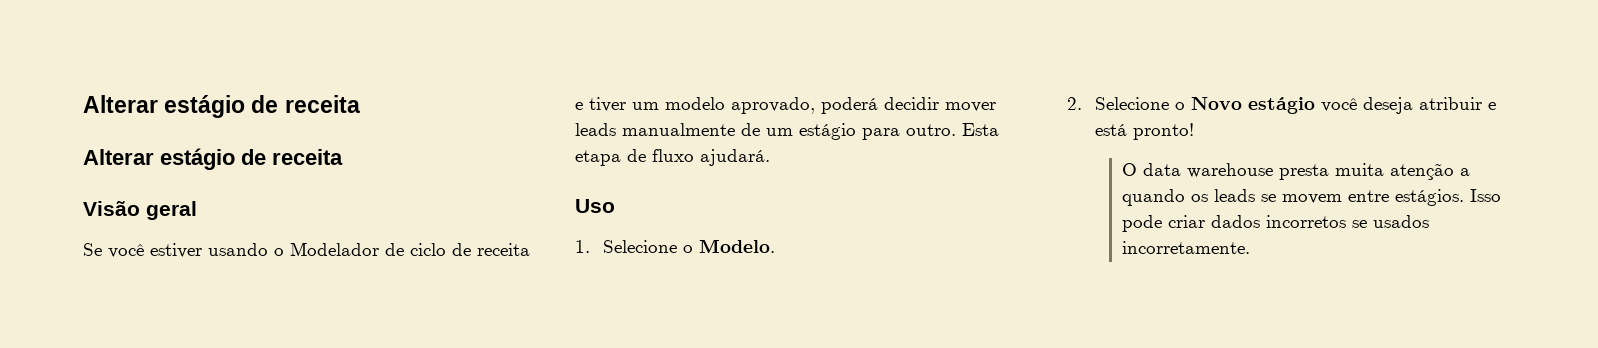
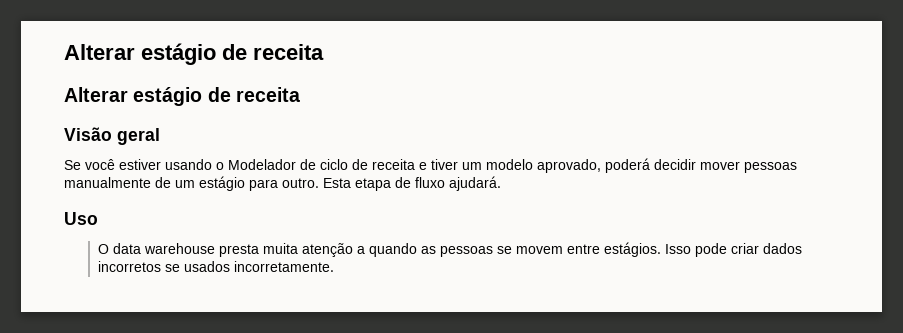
[575,123,616,136] leads -> [744,162,797,173] pessoas
[575,239,775,253] [1067,97,1496,114] [1094,123,1194,140] // 1. Selecione o Modelo. // 2. Selecione o Novo estágio você deseja atribuir e está pronto! -> (98, 218) none
[1191,189,1256,202] os leads -> [420,246,493,257] as pessoas

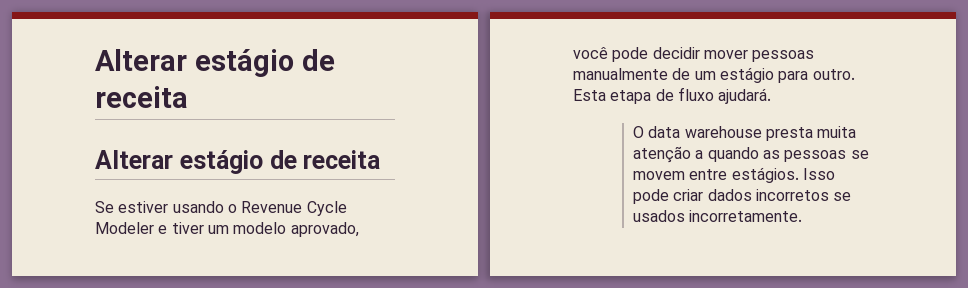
[64,127,160,145] // Visão geral -> (381, 159) none
[85,159,115,170] você -> (114, 207) none
[228,159,415,170] Modelador de ciclo de receita -> [241,201,347,216] [95,222,154,234] Revenue Cycle Modeler
[605,158,650,173] poderá -> [573,47,649,62] você pode
[64,212,98,225] // Uso -> (772, 96) none

